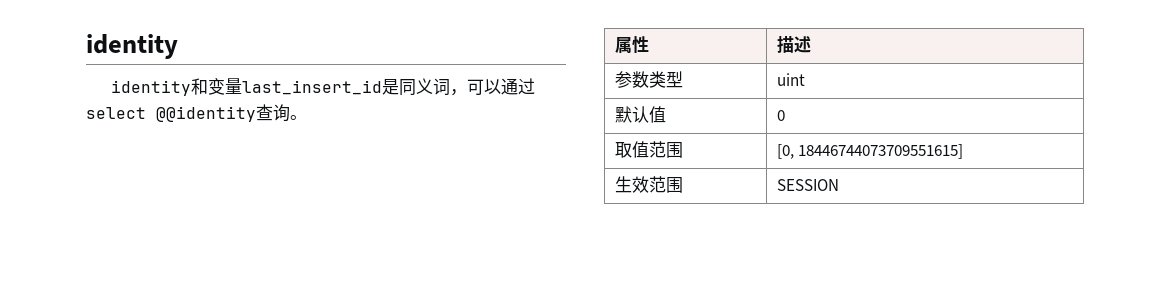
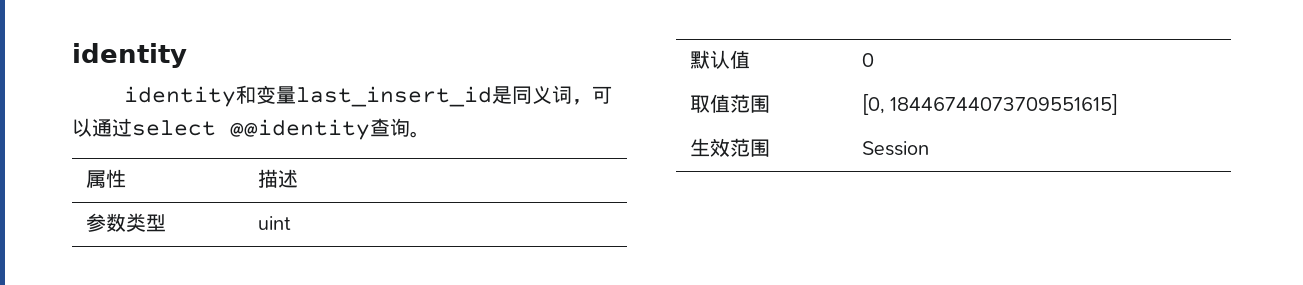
[776,179,839,191] SESSION -> [861,141,929,156] Session

